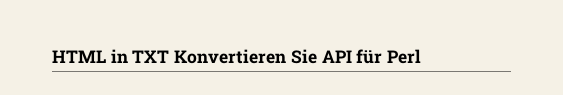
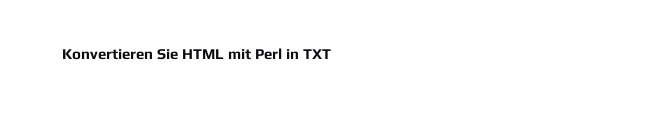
[52,49,422,64] HTML in TXT Konvertieren Sie API für Perl -> [62,48,332,60] Konvertieren Sie HTML mit Perl in TXT

